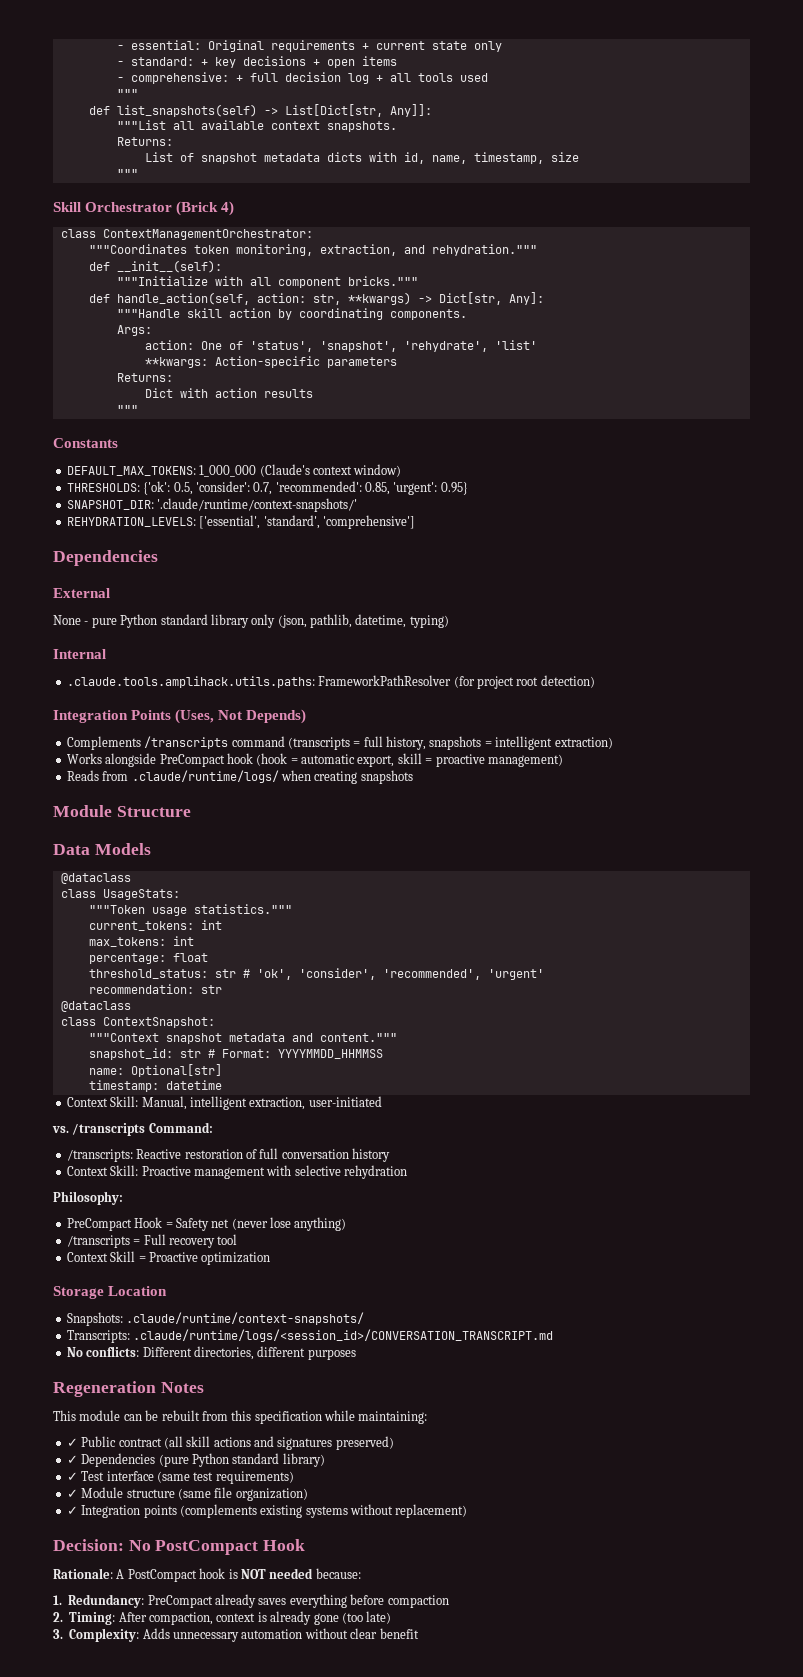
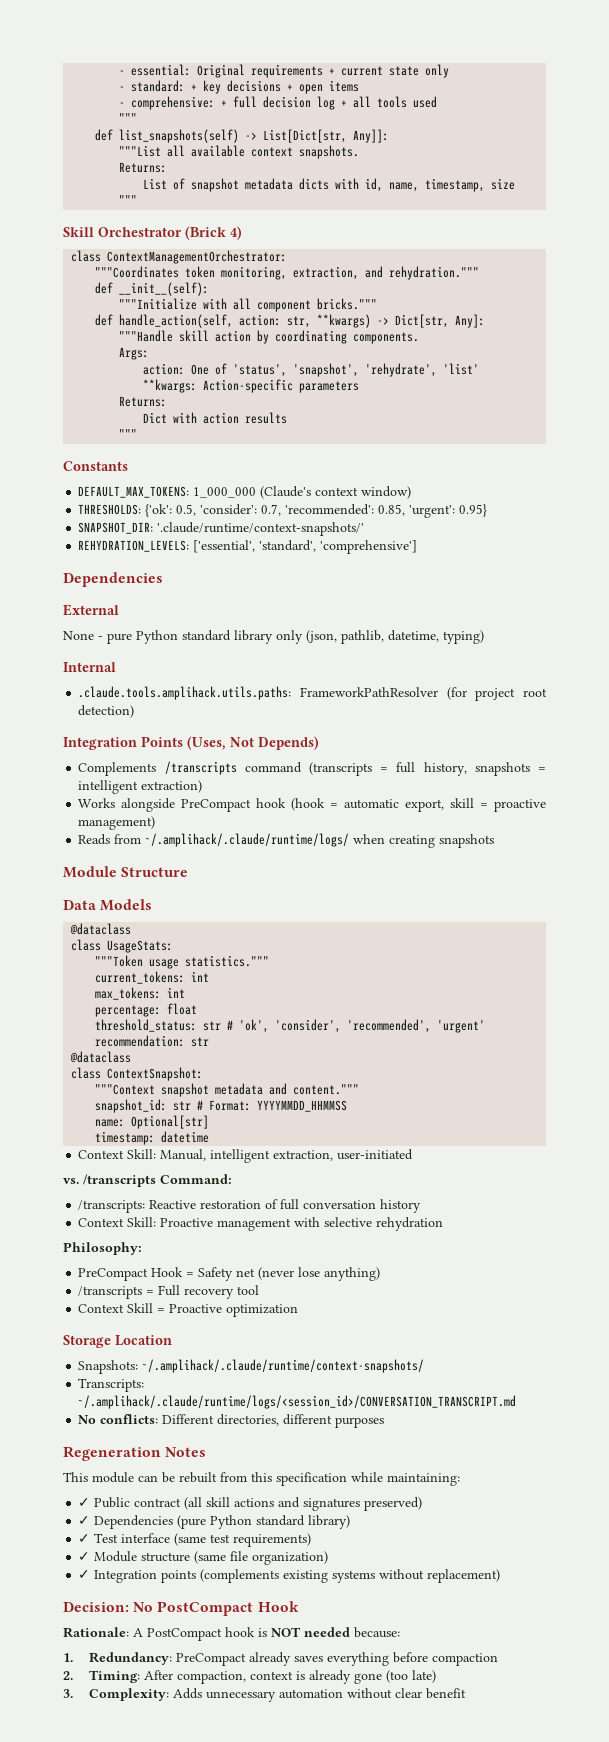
[131,770,279,783] .claude/runtime/logs/ -> [145,833,350,847] ~/.amplihack/.claude/runtime/logs/
[126,1312,365,1325] .claude/runtime/context-snapshots/ -> [142,1359,425,1373] ~/.amplihack/.claude/runtime/context-snapshots/
[133,1329,554,1342] .claude/runtime/logs/<session_id>/CONVERSATION_TRANSCRIPT.md -> [78,1395,517,1409] ~/.amplihack/.claude/runtime/logs/<session_id>/CONVERSATION_TRANSCRIPT.md

